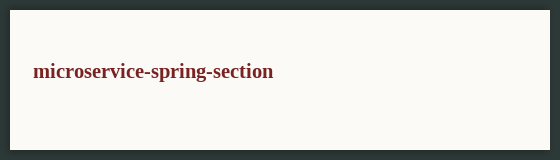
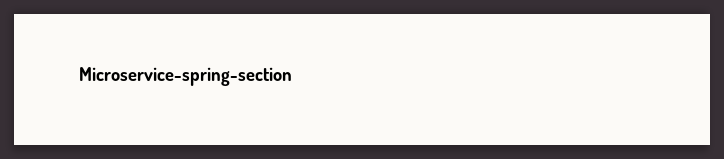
[33,63,274,82] microservice-spring-section -> [79,67,292,86] Microservice-spring-section

